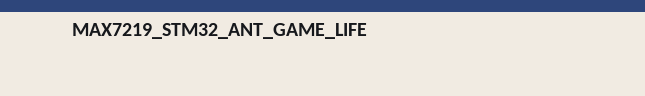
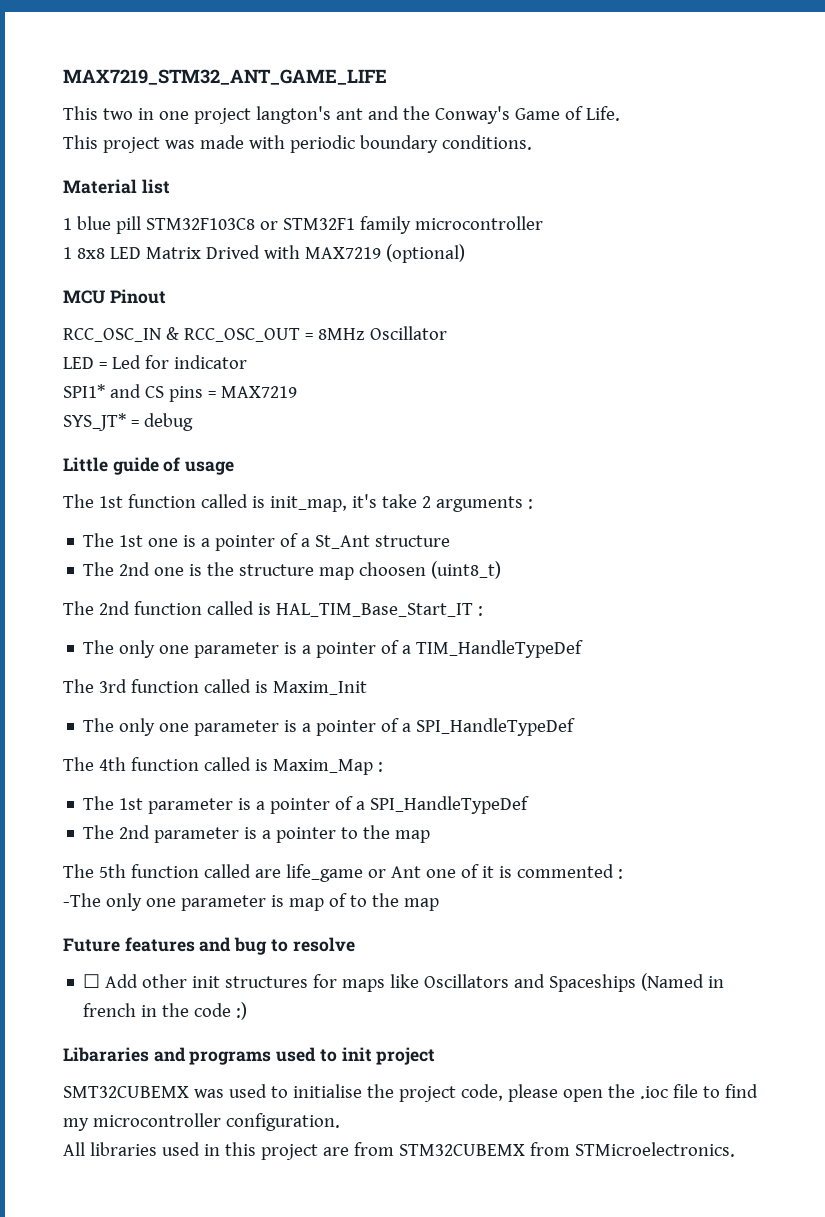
(367, 31) none -> [63,106,620,124] [63,135,532,153] [63,179,170,194] [63,216,543,234] [63,244,465,263] [63,289,166,304] [63,326,447,342] [63,355,247,369] [63,384,297,402] [63,413,193,431] [63,457,235,475] [63,494,533,512] [83,533,451,551] [83,561,502,580] [63,601,483,617] [83,640,584,658] [63,679,367,695] [83,718,576,736] [63,757,383,775] [83,796,530,814] [83,825,431,843] [63,864,623,882] [63,893,439,911] [63,937,355,955] [83,973,725,992] [83,1002,248,1020] [63,1047,436,1065] [63,1084,758,1102] [63,1113,340,1131] [63,1142,735,1160] // This two in one project langton's ant and the Conway's Game of Life. // This project was made with periodic boundary conditions. // Material list // 1 blue pill STM32F103C8 or STM32F1 family microcontroller // 1 8x8 LED Matrix Drived with MAX7219 (optional) // MCU Pinout // RCC_OSC_IN & RCC_OSC_OUT = 8MHz Oscillator // LED = Led for indicator // SPI1* and CS pins = MAX7219 // SYS_JT* = debug // Little guide of usage // The 1st function called is init_map, it's take 2 arguments : // The 1st one is a pointer of a St_Ant structure // The 2nd one is the structure map choosen (uint8_t) // The 2nd function called is HAL_TIM_Base_Start_IT : // The only one parameter is a pointer of a TIM_HandleTypeDef // The 3rd function called is Maxim_Init // The only one parameter is a pointer of a SPI_HandleTypeDef // The 4th function called is Maxim_Map : // The 1st parameter is a pointer of a SPI_HandleTypeDef // The 2nd parameter is a pointer to the map // The 5th function called are life_game or Ant one of it is commented : // -The only one parameter is map of to the map // Future features and bug to resolve // ☐ Add other init structures for maps like Oscillators and Spaceships (Named in french in the code :) // Libararies and programs used to init project // SMT32CUBEMX was used to initialise the project code, please open the .ioc file to find my microcontroller configuration. // All libraries used in this project are from STM32CUBEMX from STMicroelectronics.

